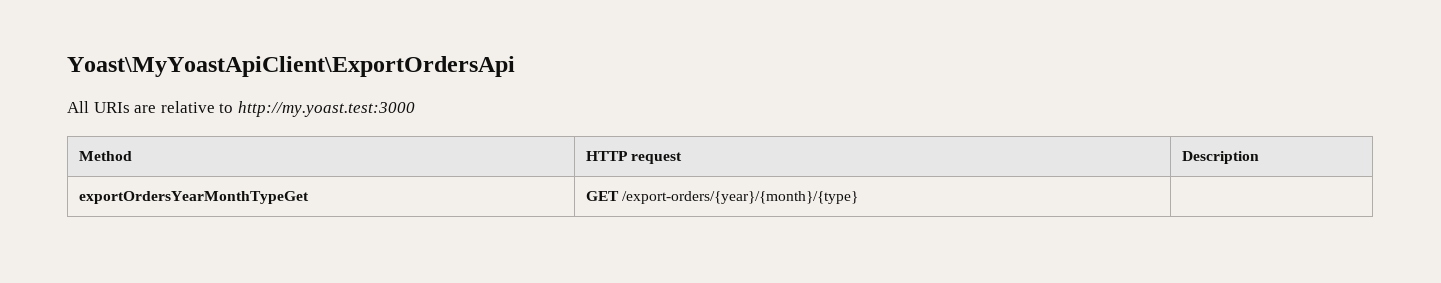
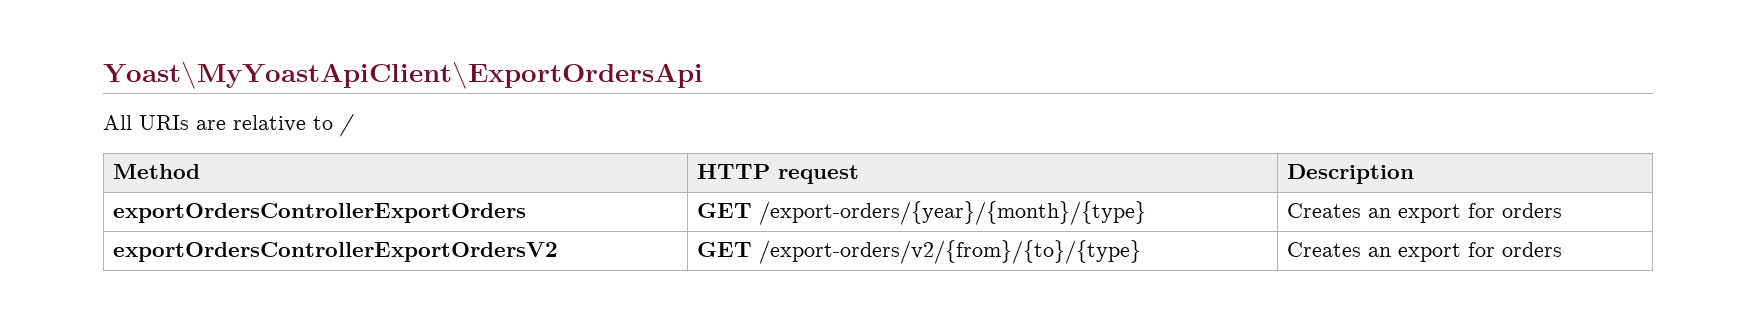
[237,101,415,117] http://my.yoast.test:3000 -> [340,113,354,137] /
[78,191,309,204] exportOrdersYearMonthTypeGet -> [113,203,527,223] exportOrdersControllerExportOrders
(858, 197) none -> [1287,203,1563,223] [113,242,559,262] [697,240,1142,264] [1287,242,1563,262] Creates an export for orders // exportOrdersControllerExportOrdersV2 | GET /export-orders/v2/{from}/{to}/{type} | Creates an export for orders

